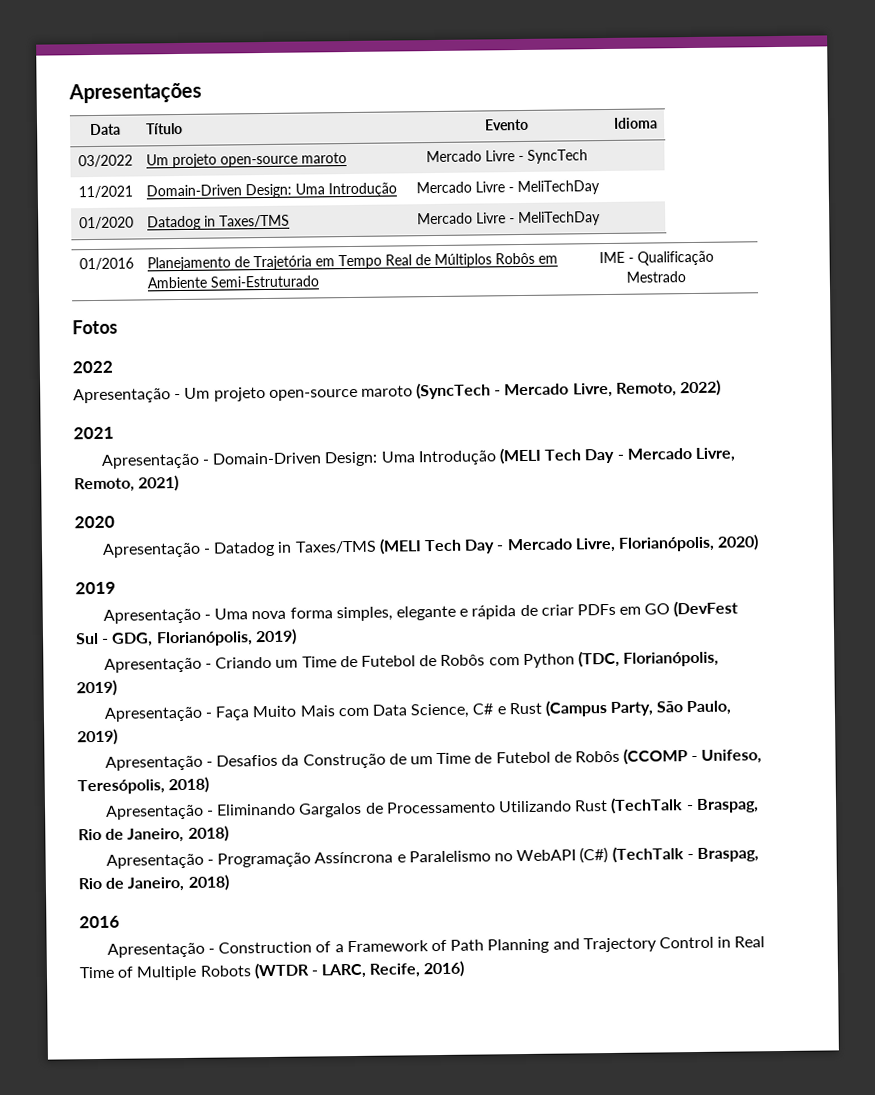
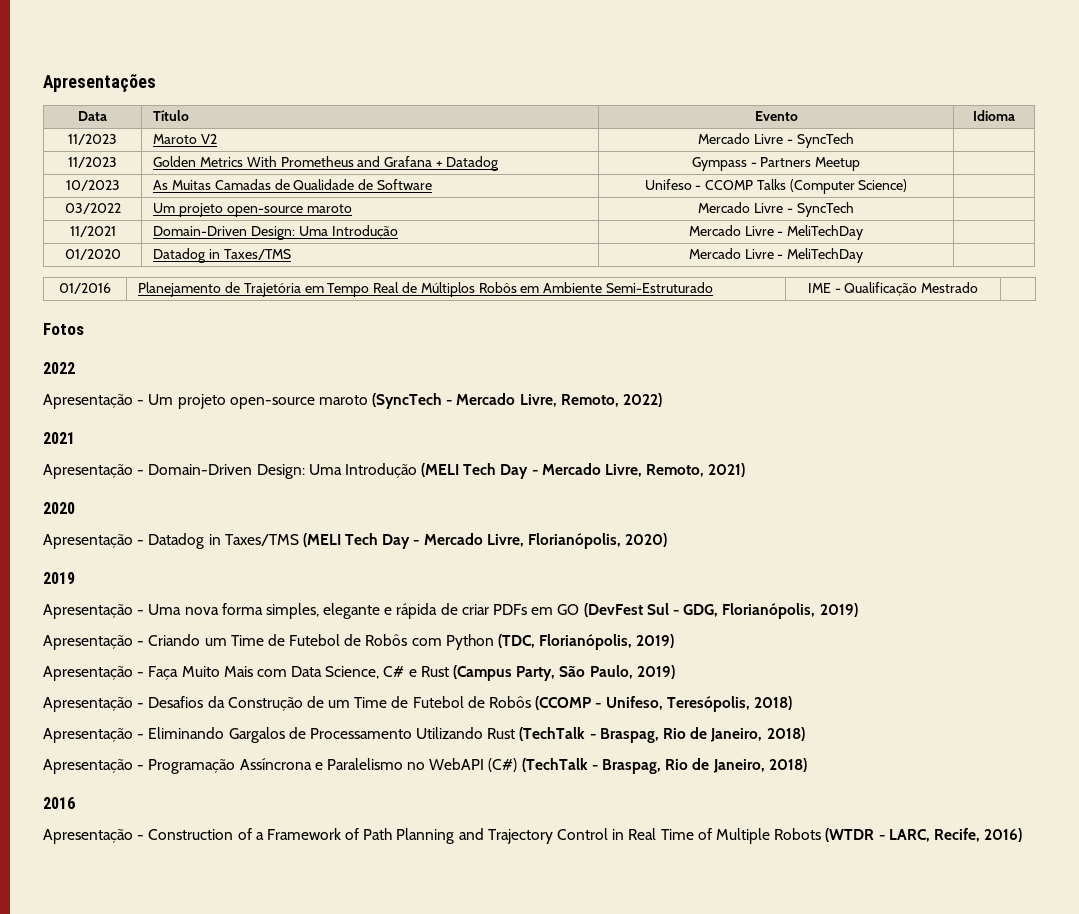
(658, 123) none -> [68,134,117,145] [153,134,218,144] [698,133,854,148] [68,157,117,168] [153,156,499,171] [691,157,861,171] [65,180,120,191] [153,179,432,190] [644,179,908,194] // 11/2023 | Maroto V2 | Mercado Livre - SyncTech | // 11/2023 | Golden Metrics With Prometheus and Grafana + Datadog | Gympass - Partners Meetup | // 10/2023 | As Muitas Camadas de Qualidade de Software | Unifeso - CCOMP Talks (Computer Science) |

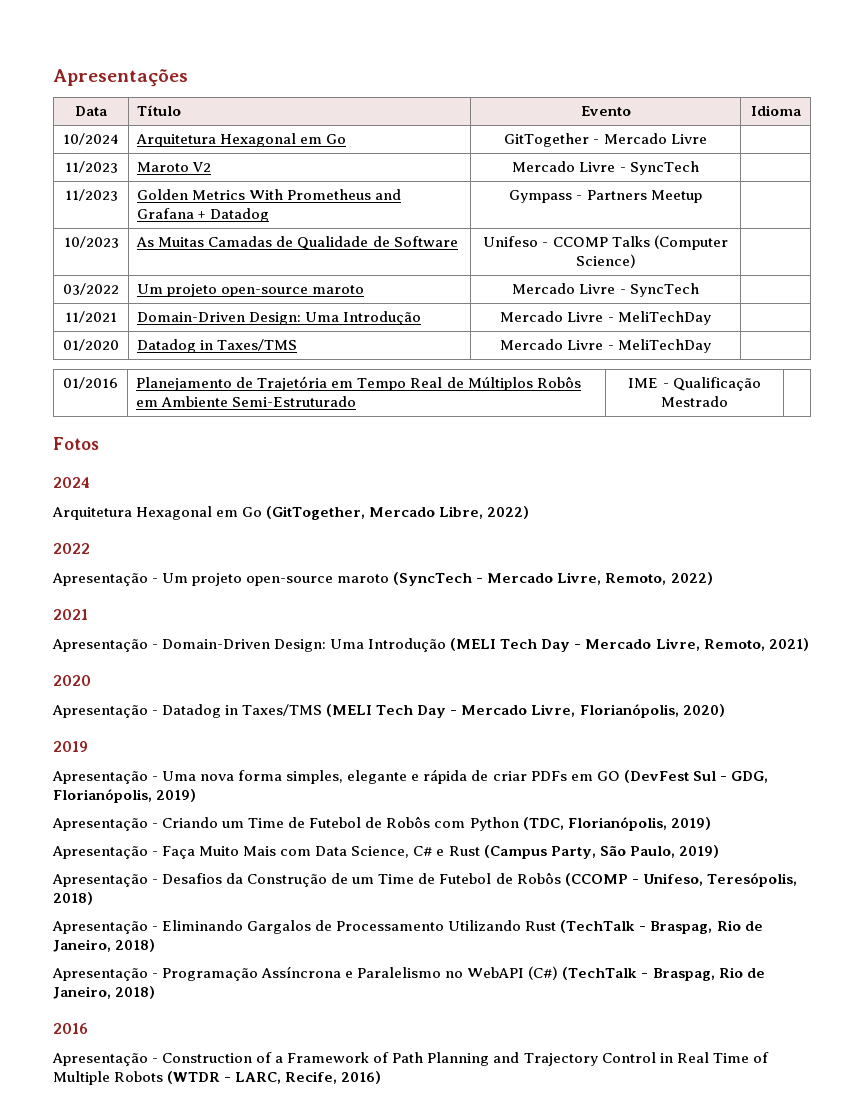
(1015, 115) none -> [63,133,119,145] [136,133,347,147] [504,133,707,147] // 10/2024 | Arquitetura Hexagonal em Go | GitTogether - Mercado Livre |
(84, 329) none -> [53,477,90,488] [52,506,530,520] // 2024 // Arquitetura Hexagonal em Go (GitTogether, Mercado Libre, 2022)

